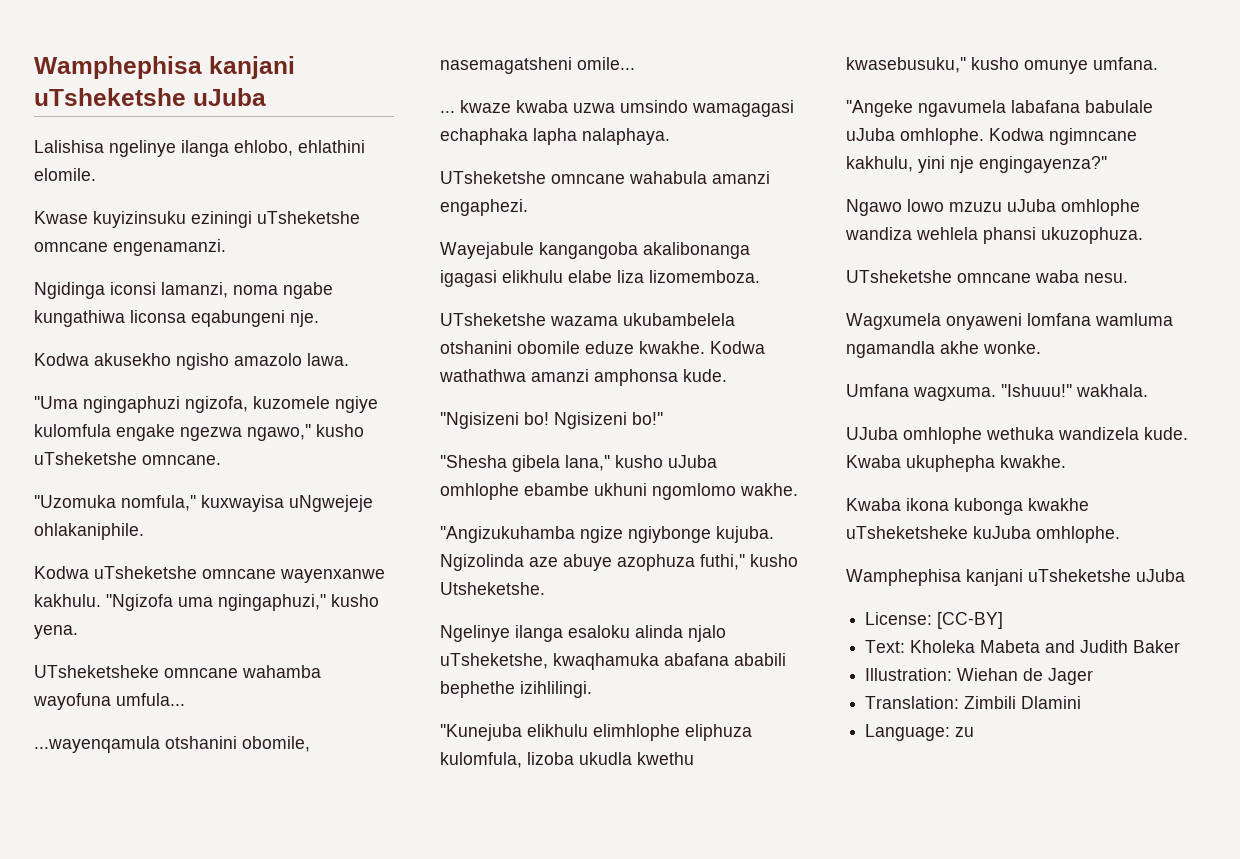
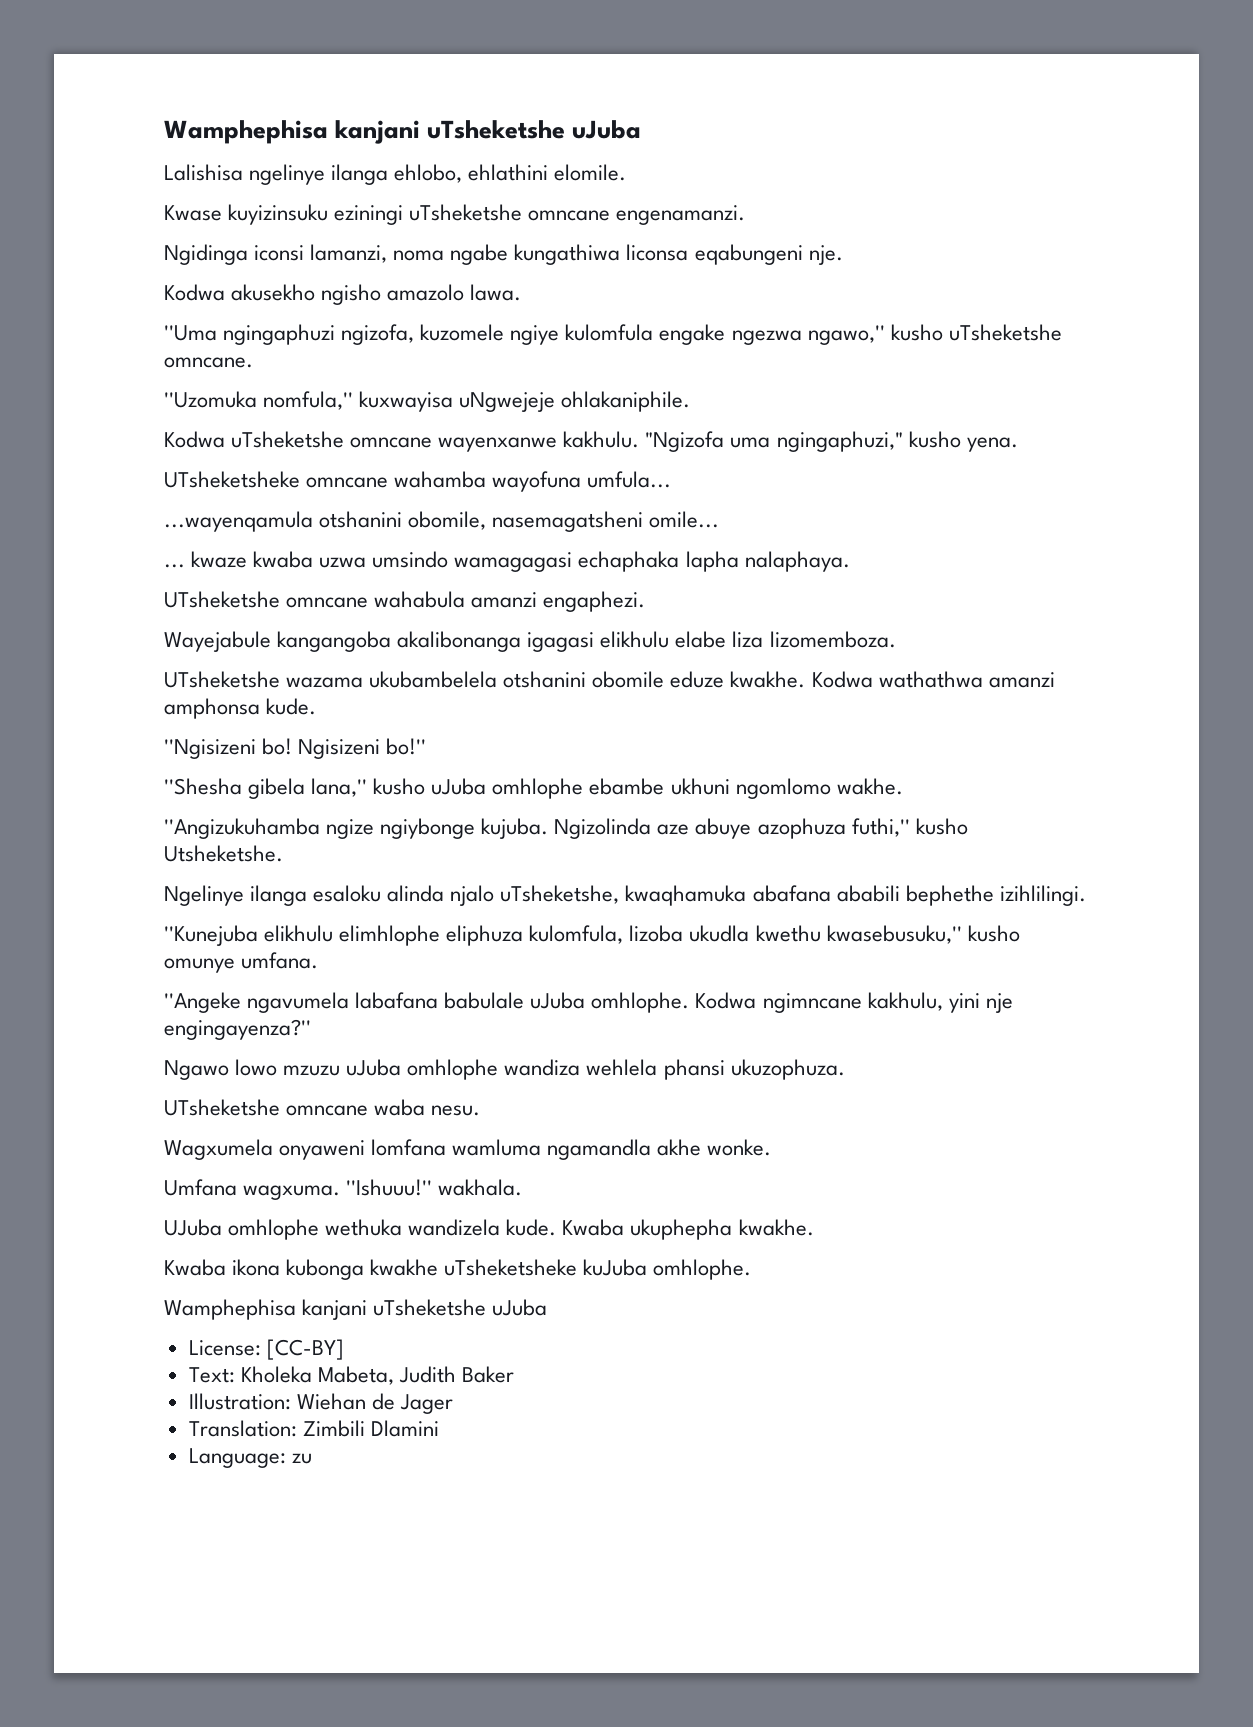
[980,640,1076,653] Mabeta and -> [317,1366,394,1385] Mabeta,

